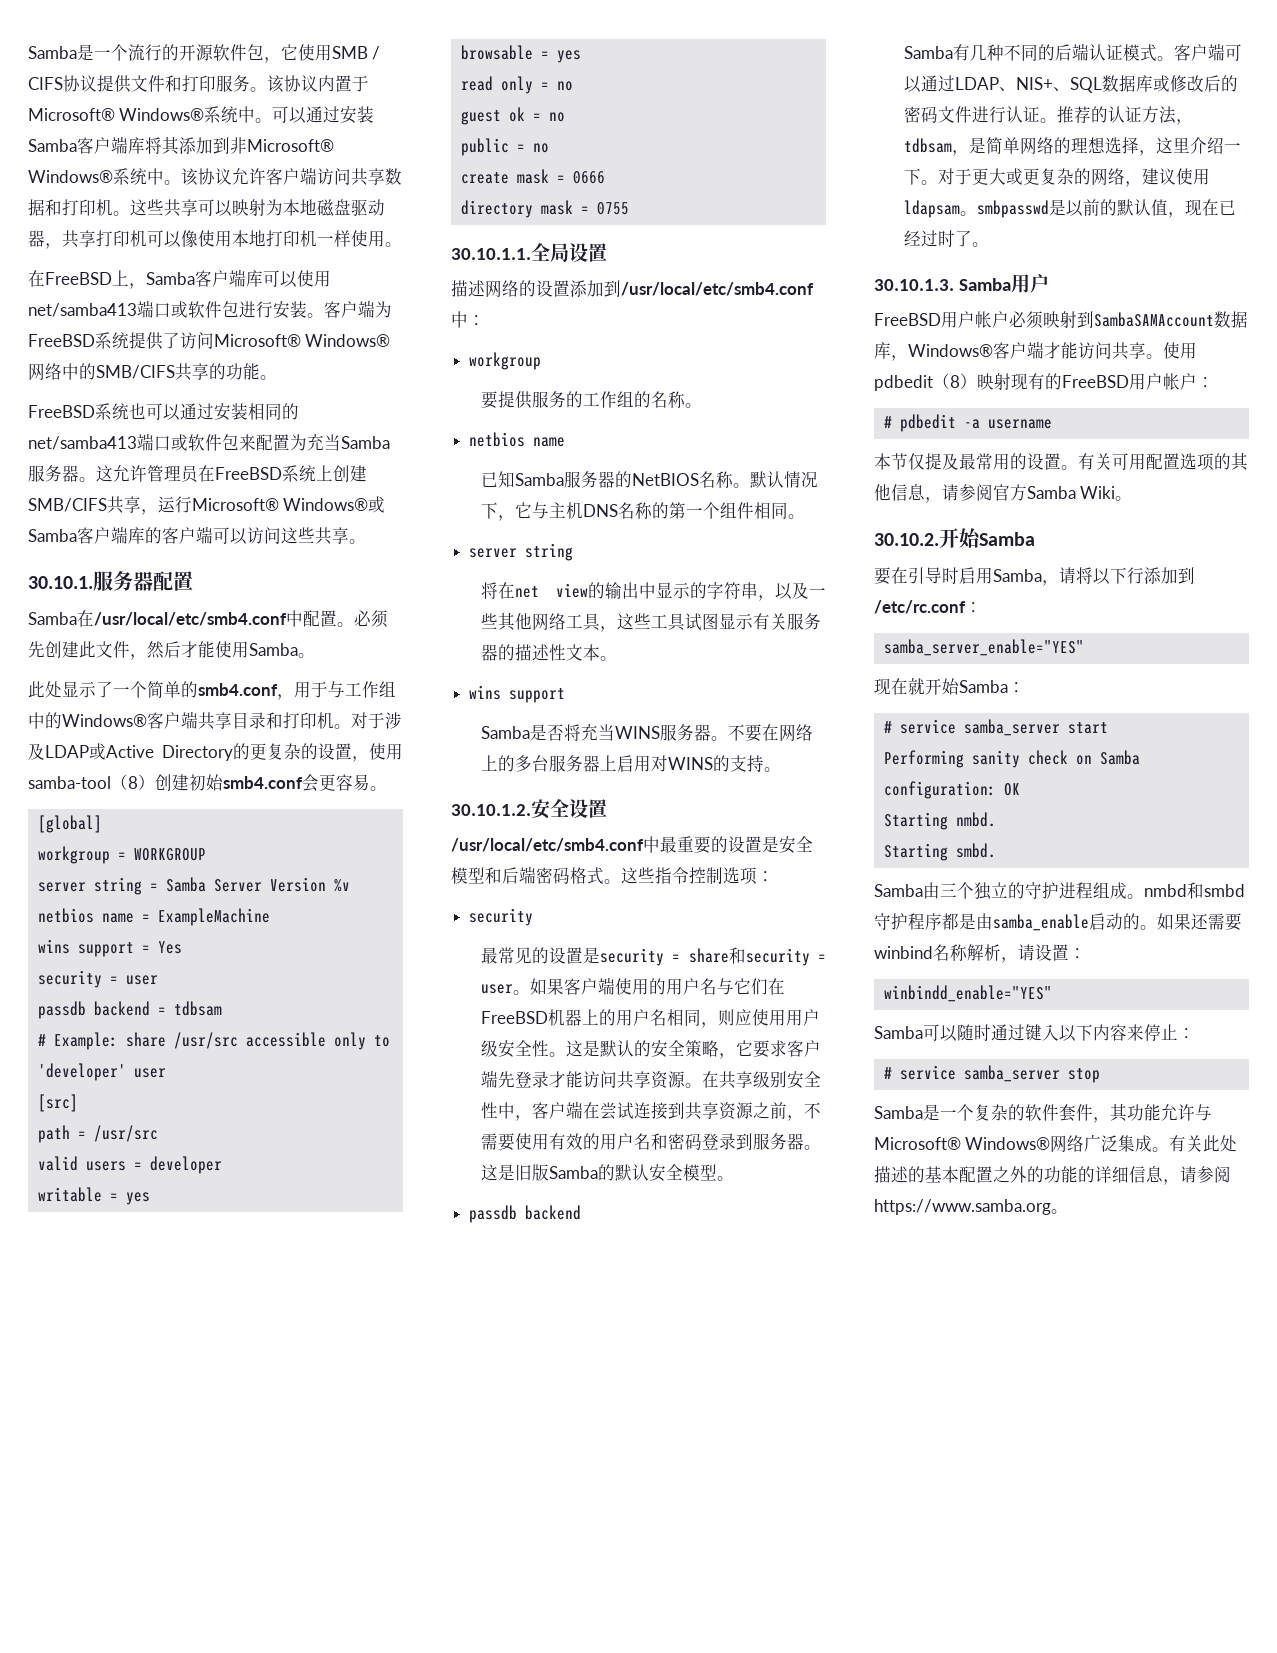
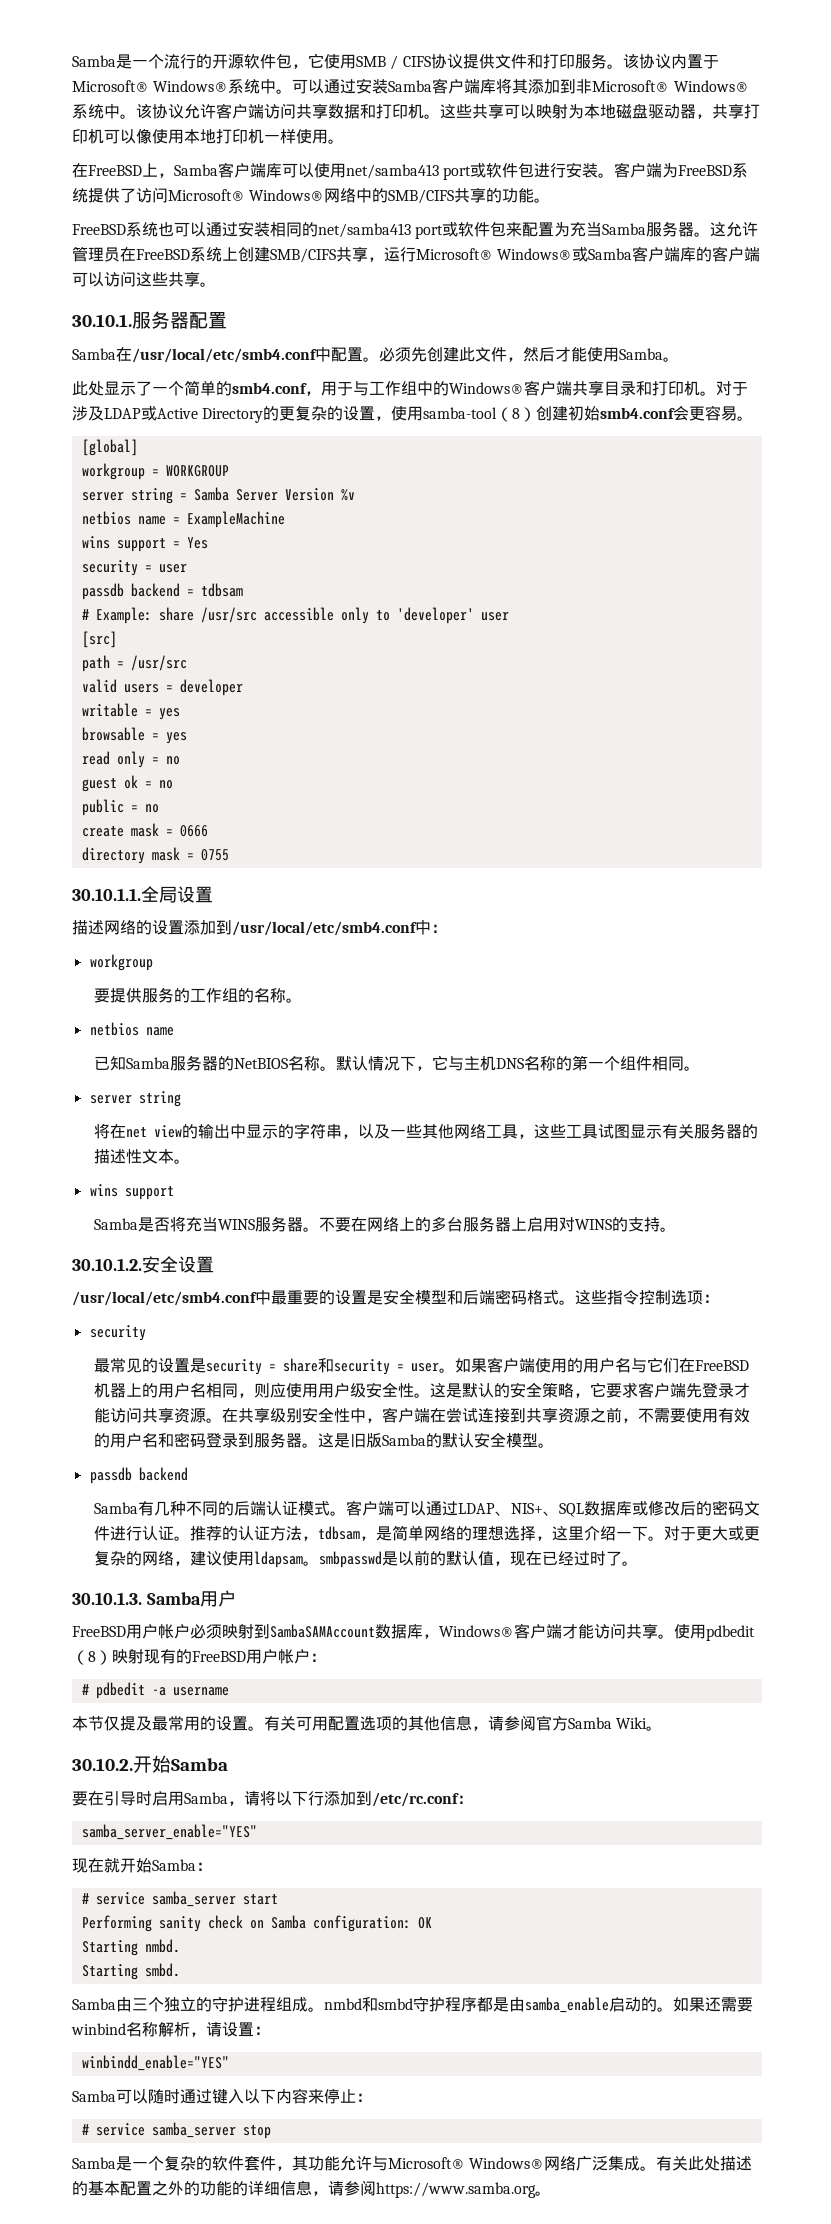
[137,300,171,318] 端口 -> [443,166,472,180] port
[137,433,171,451] 端口 -> [415,225,444,239] port

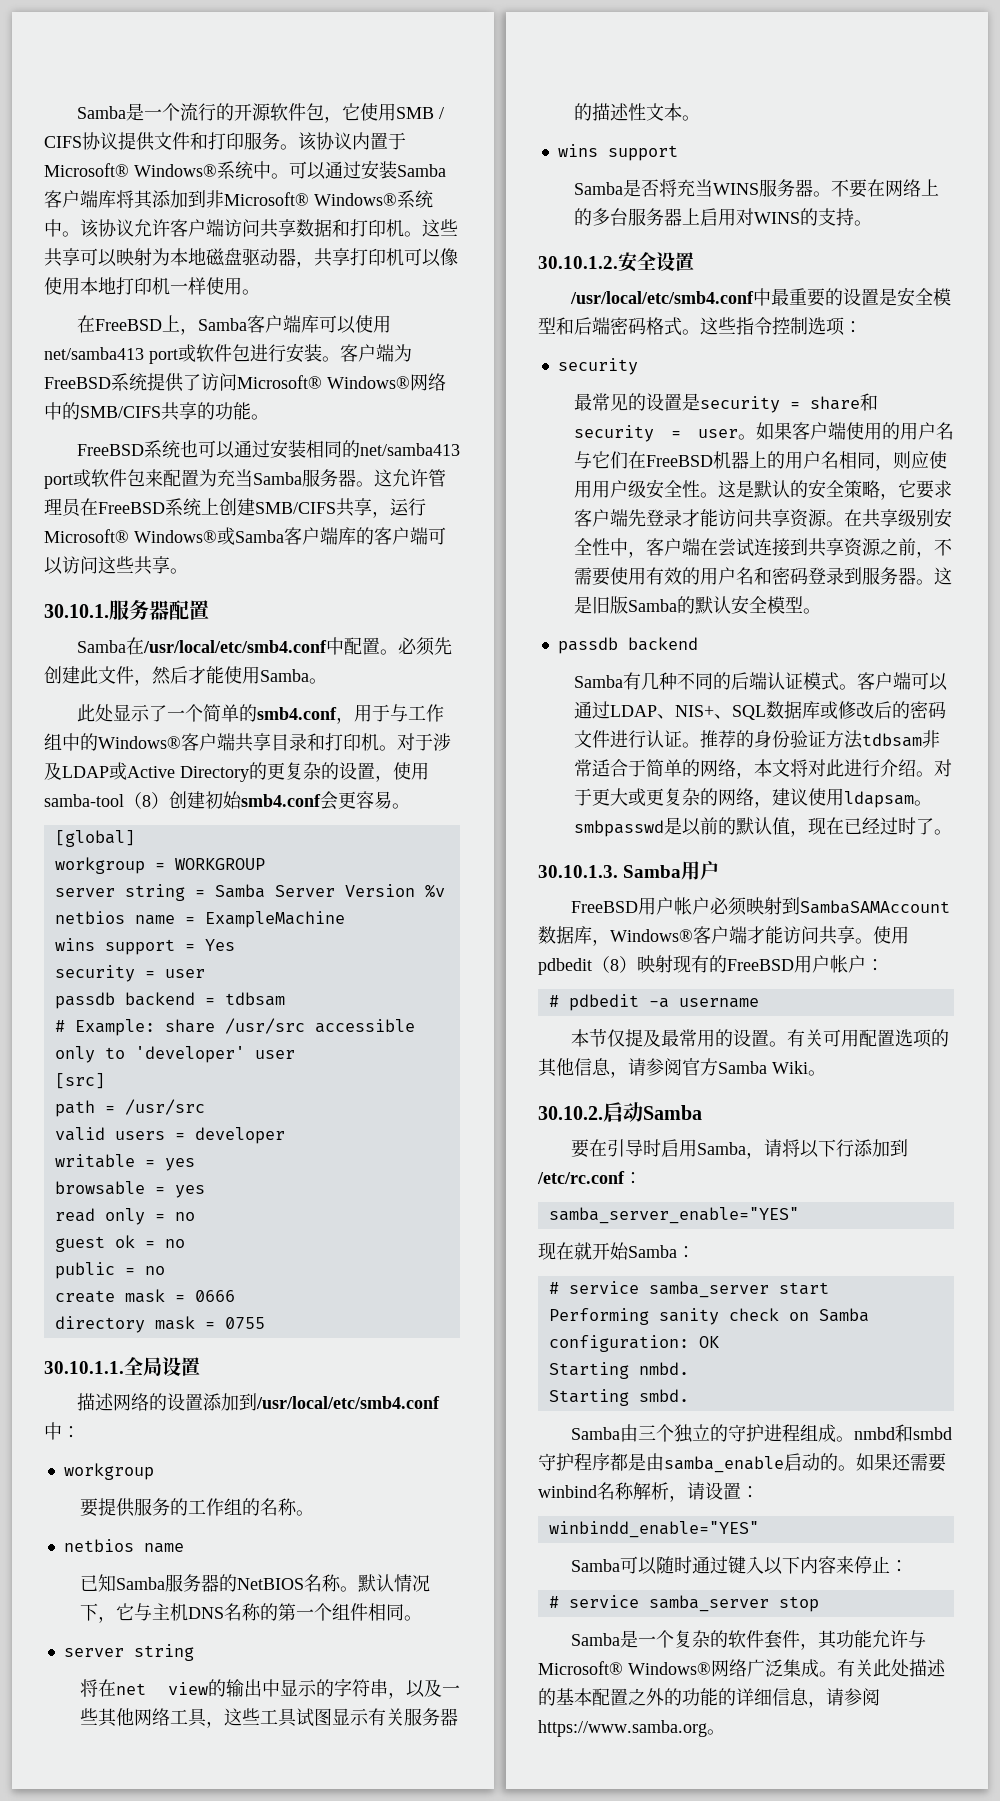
[237,1525,648,1541] 认证方法，tdbsam，是简单网络的理想选择，这里介绍一下 -> [753,730,940,749] [573,759,916,779] 身份验证方法tdbsam非常适合于简单的网络，本文将对此进行介绍
[133,1755,171,1773] 开始 -> [603,1102,643,1122] 启动

